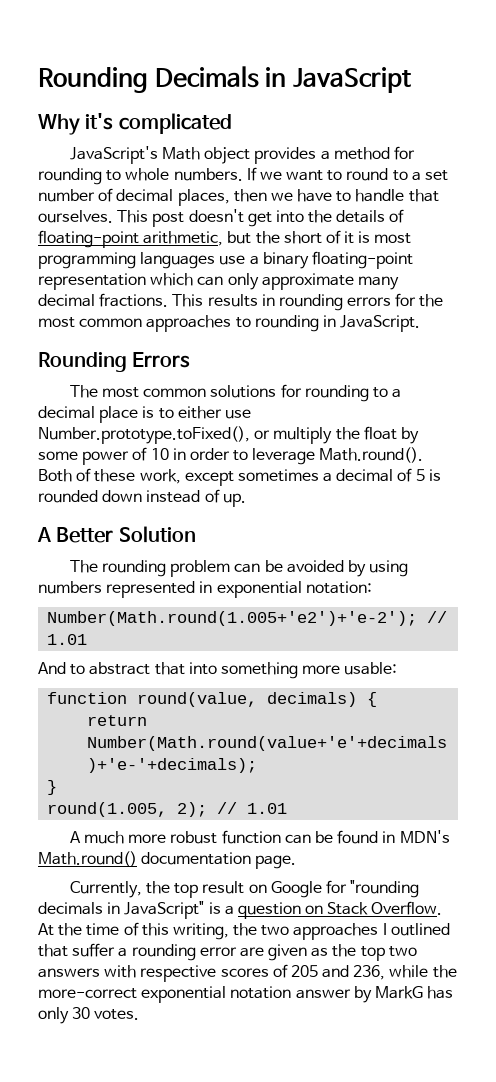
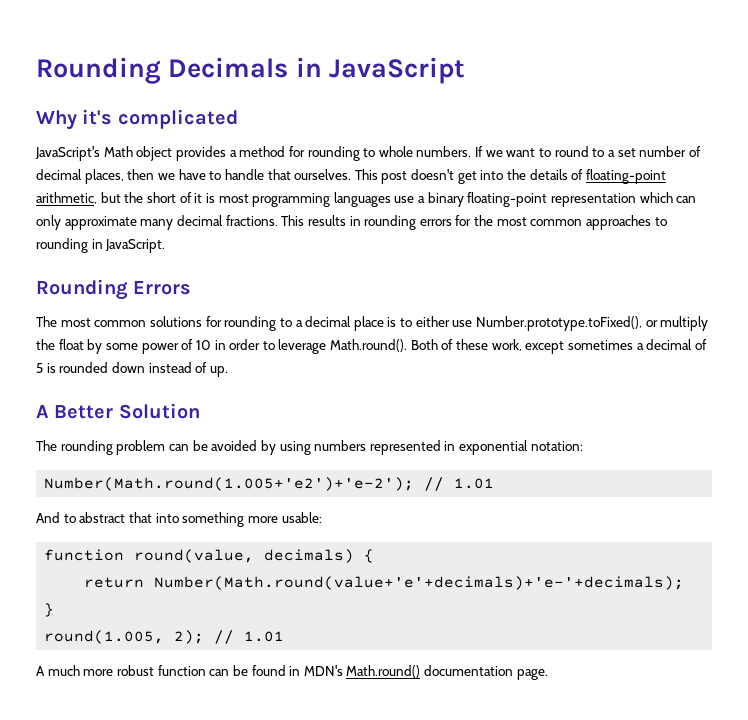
[69,880,420,898] [38,901,443,919] [38,922,450,940] [38,943,417,961] [38,964,457,982] [38,986,454,1003] [38,1007,140,1024] // Currently, the top result on Google for "rounding decimals in JavaScript" is a question on Stack Overflow. At the time of this writing, the two approaches I outlined that suffer a rounding error are given as the top two answers with respective scores of 205 and 236, while the more-correct exponential notation answer by MarkG has only 30 votes. -> (548, 674) none

